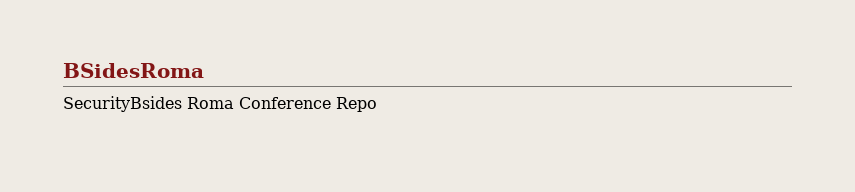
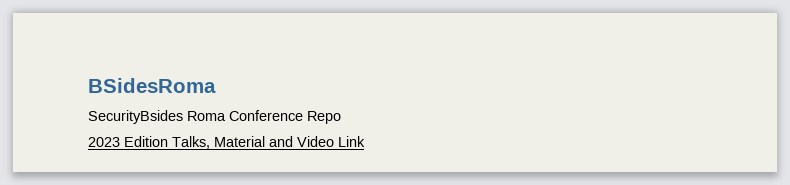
(377, 104) none -> [88,136,365,149] // 2023 Edition Talks, Material and Video Link

